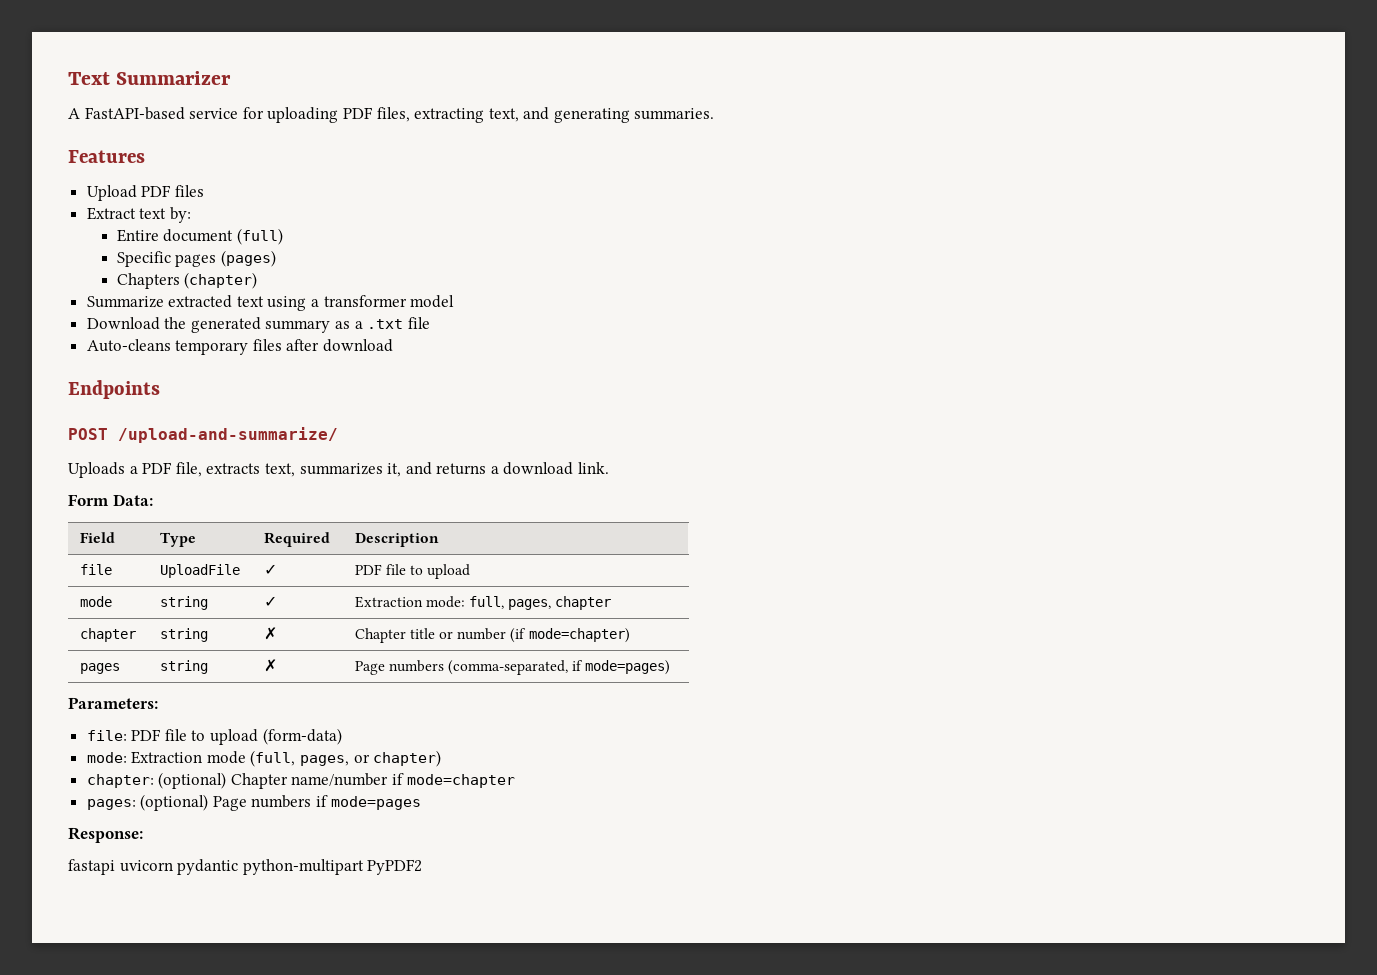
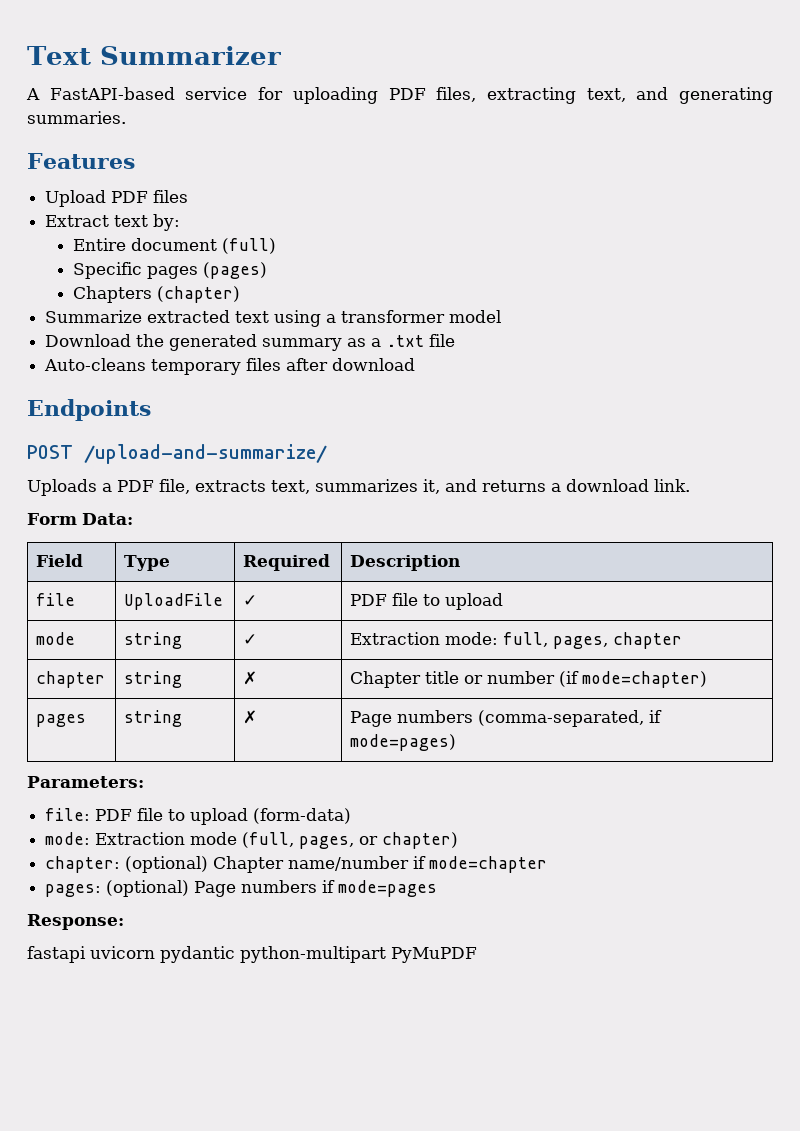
[367,859,423,875] PyPDF2 -> [391,947,477,963] PyMuPDF

